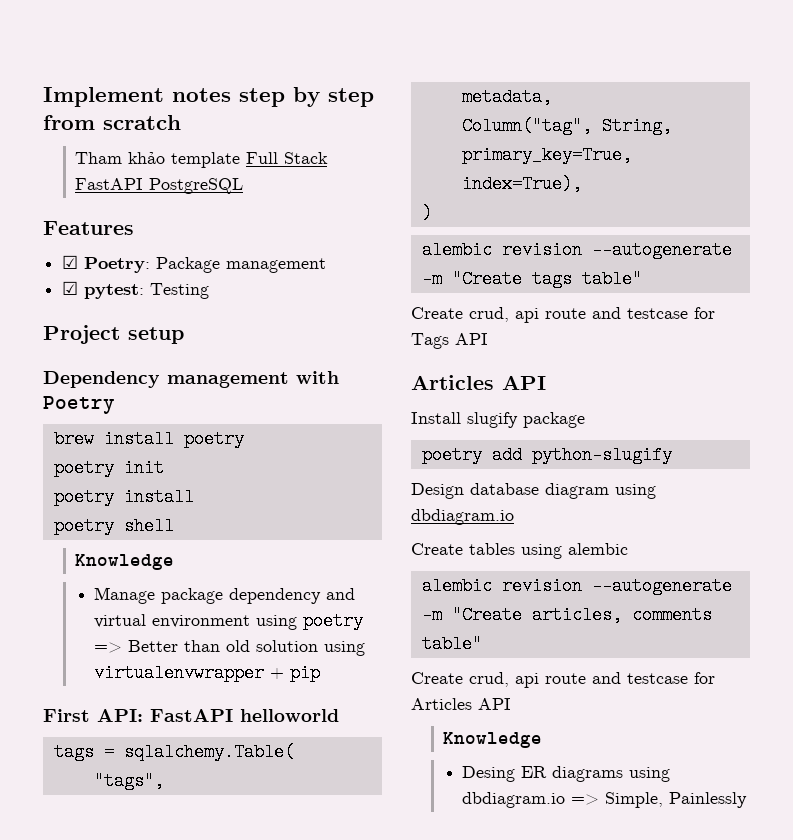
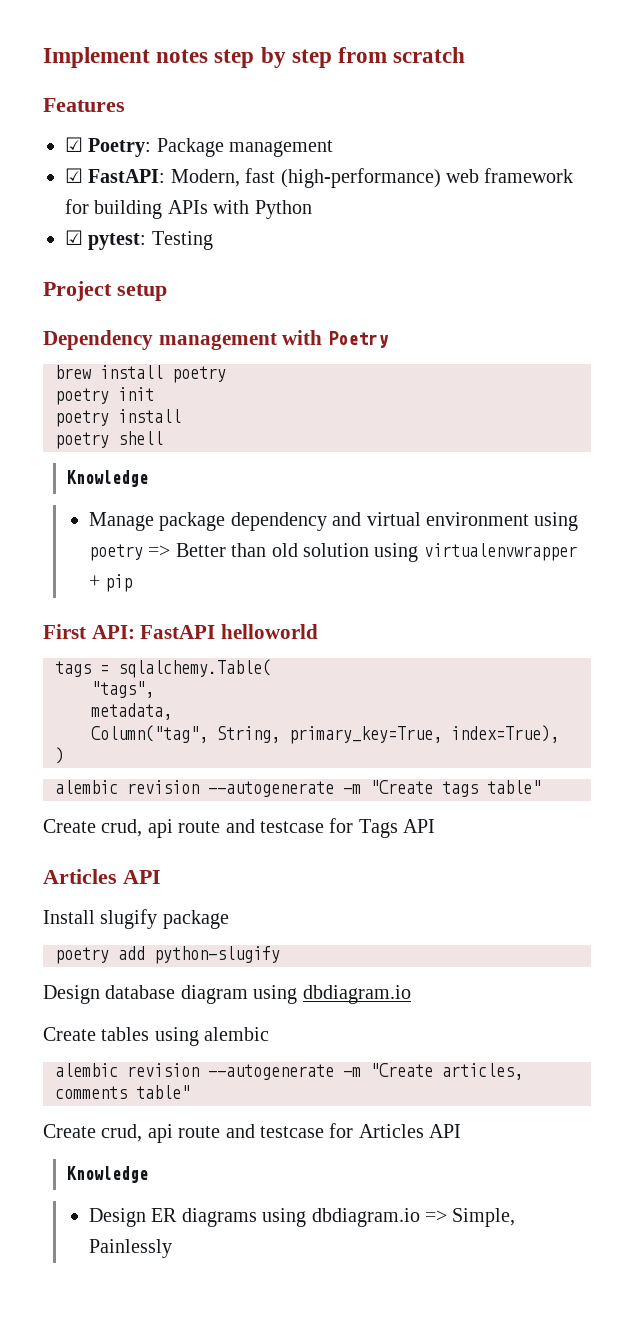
[75,152,329,168] [75,178,244,194] // Tham khảo template Full Stack FastAPI PostgreSQL -> (466, 55) none
(327, 265) none -> [65,168,574,188] [65,199,312,219] // ☑ FastAPI: Modern, fast (high-performance) web framework for building APIs with Python
[462,766,516,782] Desing -> [89,1208,147,1227] Design

